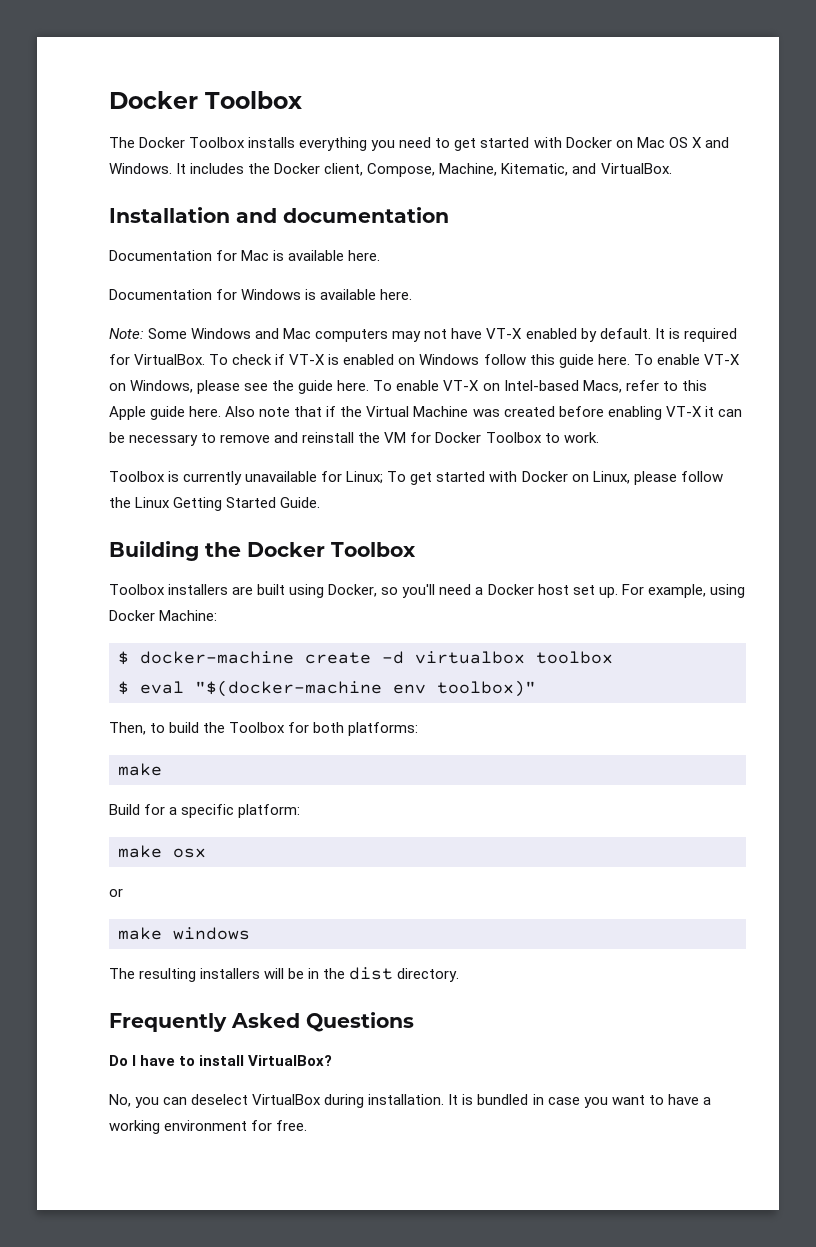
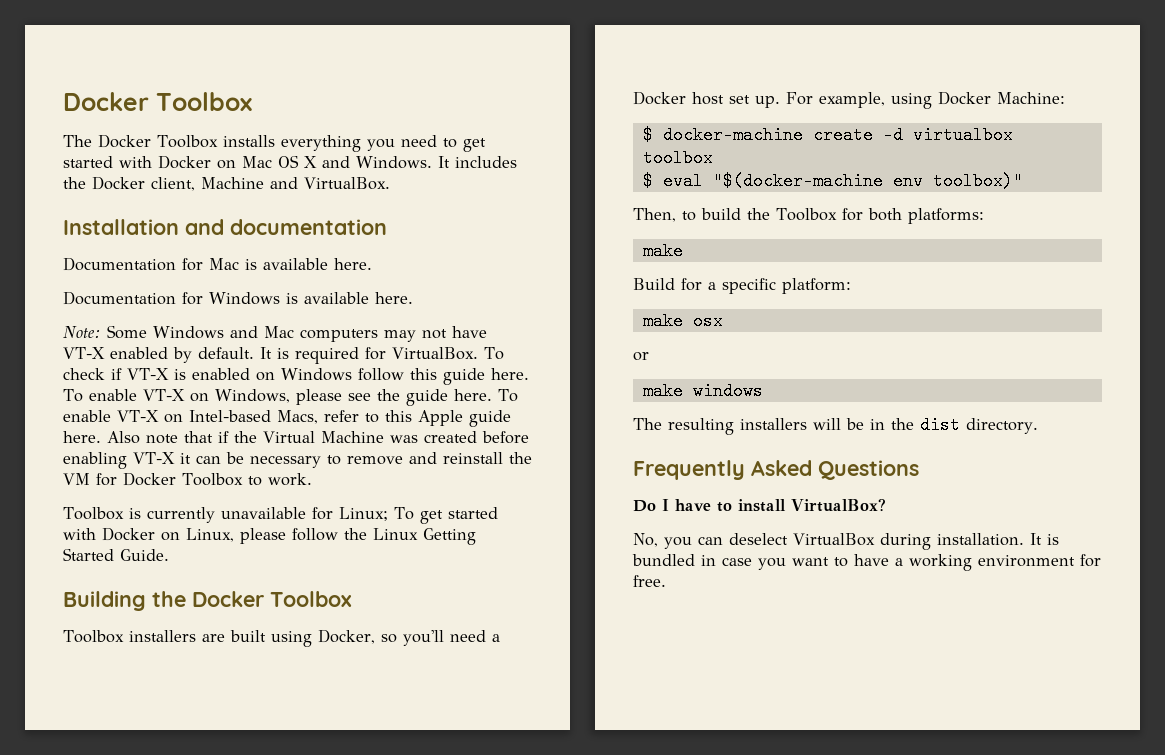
[367,163,569,177] Compose, Machine, Kitematic, -> [201,177,264,189] Machine

